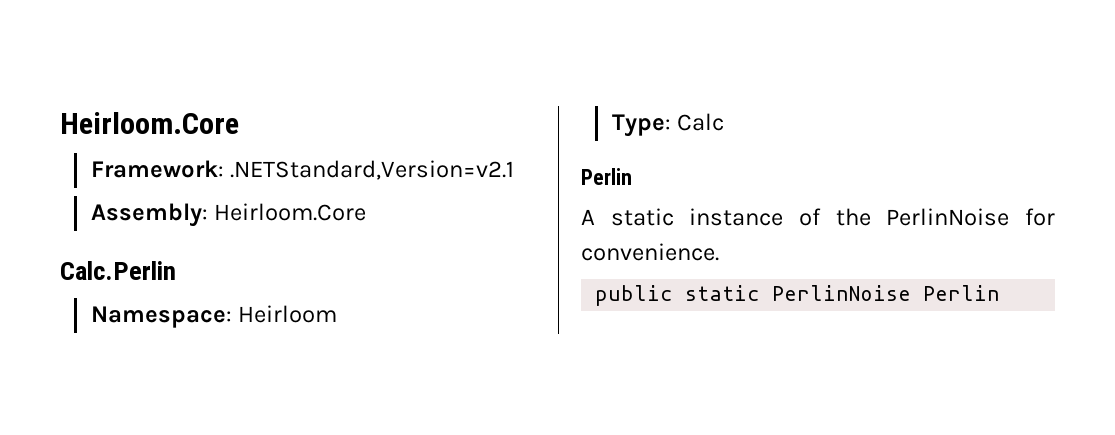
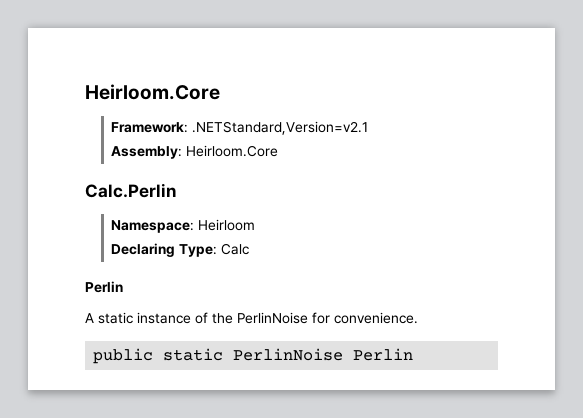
(338, 314) none -> [111,243,176,257] Declaring

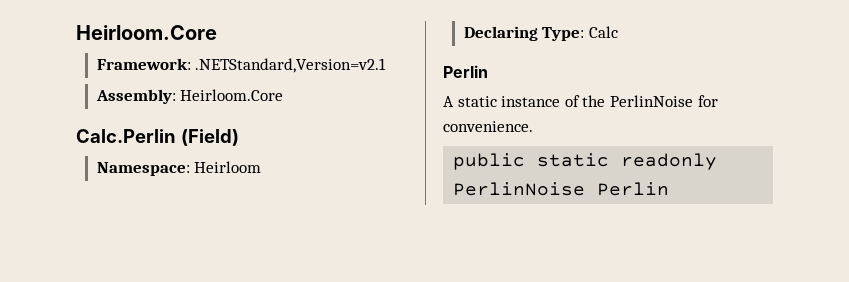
(176, 190) none -> [180,129,239,146] (Field)
(224, 354) none -> [621,153,718,170] readonly

